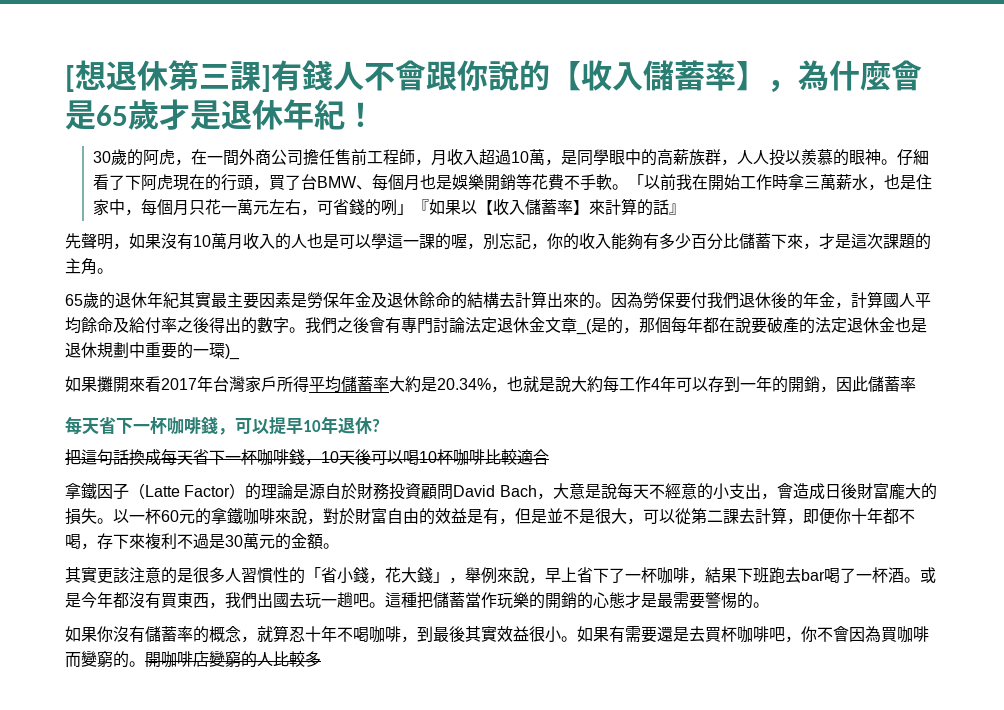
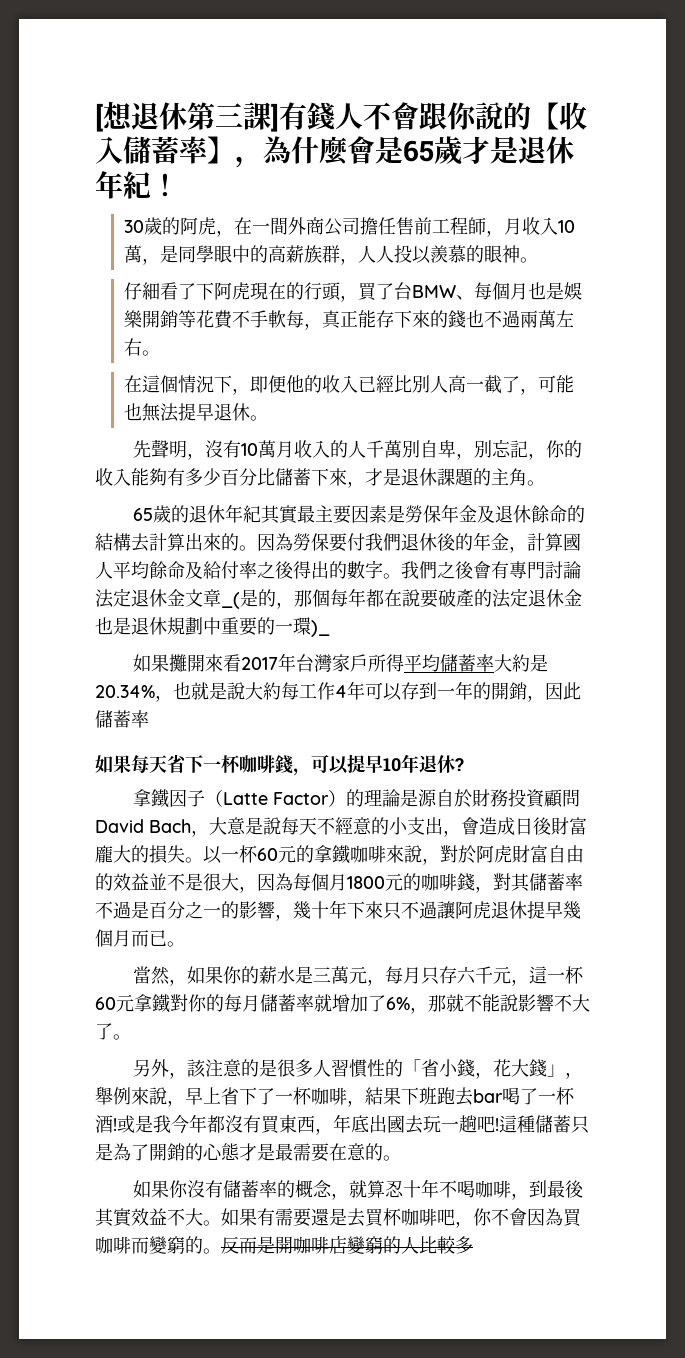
[478,149,511,165] 超過 -> (559, 226) none
(897, 162) none -> (539, 260) //
[611,174,932,191] [92,198,685,216] 。「以前我在開始工作時拿三萬薪水，也是住家中，每個月只花一萬元左右，可省錢的咧」『如果以【收入儲蓄率】來計算的話』 -> [286,310,575,330] [124,338,161,356] [124,375,575,395] [124,403,269,422] 每，真正能存下來的錢也不過兩萬左右。 // 在這個情況下，即便他的收入已經比別人高一截了，可能也無法提早退休。
[129,233,161,249] 如果 -> (205, 456) none
[307,233,467,250] 也是可以學這一課的喔 -> [365,440,456,458] 千萬別自卑
[851,233,883,249] 這次 -> [401,468,437,486] 退休
(916, 384) none -> [95,755,131,773] 如果
[65,449,549,466] // 把這句話換成每天省下一杯咖啡錢，10天後可以喝10杯咖啡比較適合 -> (464, 764) none
(355, 516) none -> [476,845,512,863] 阿虎
[467,508,547,525] 是有，但是 -> (149, 881) none
[643,507,915,525] [65,533,339,550] [65,567,113,584] 可以從第二課去計算，即便你十年都不喝，存下來複利不過是30萬元的金額。 // 其實更 -> [257,873,583,893] [95,900,581,921] [95,929,185,947] [132,966,584,986] [95,994,590,1014] [95,1023,131,1040] [132,1059,187,1079] 因為每個月1800元的咖啡錢，對其儲蓄率不過是百分之一的影響，幾十年下來只不過讓阿虎退休提早幾個月而已。 // 當然，如果你的薪水是三萬元，每月只存六千元，這一杯60元拿鐵對你的每月儲蓄率就增加了6%，那就不能說影響不大了。 // 另外，
[904,567,936,583] [65,593,81,608] 。或是 -> [113,1115,171,1133] !或是我
[225,592,257,609] 我們 -> [333,1114,369,1133] 年底
[369,592,545,609] 。這種把儲蓄當作玩樂的 -> [495,1115,589,1134] [95,1143,149,1161] !這種儲蓄只是為了
[705,592,737,609] 警惕 -> [329,1143,366,1161] 在意
[529,626,561,643] 很小 -> [167,1208,203,1226] 不大
(145, 664) none -> [221,1236,275,1254] 反而是

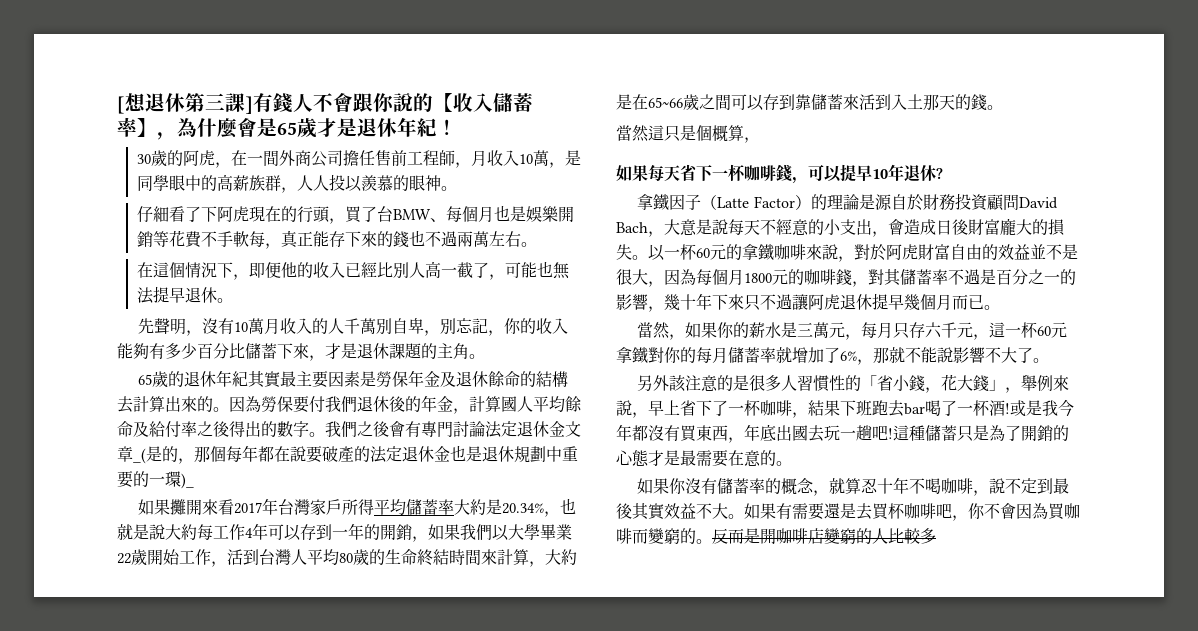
[545,682,581,700] [95,710,149,728] 因此儲蓄率 -> [428,524,572,541] [117,549,577,567] [616,94,1003,111] [616,125,760,143] 如果我們以大學畢業22歲開始工作，活到台灣人平均80歲的生命終結時間來計算，大約是在65~66歲之間可以存到靠儲蓄來活到入土那天的錢。 // 當然這只是個概算，
[168,1072,187,1079] ， -> (670, 383) none
(529, 1196) none -> [989,478,1038,494] 說不定

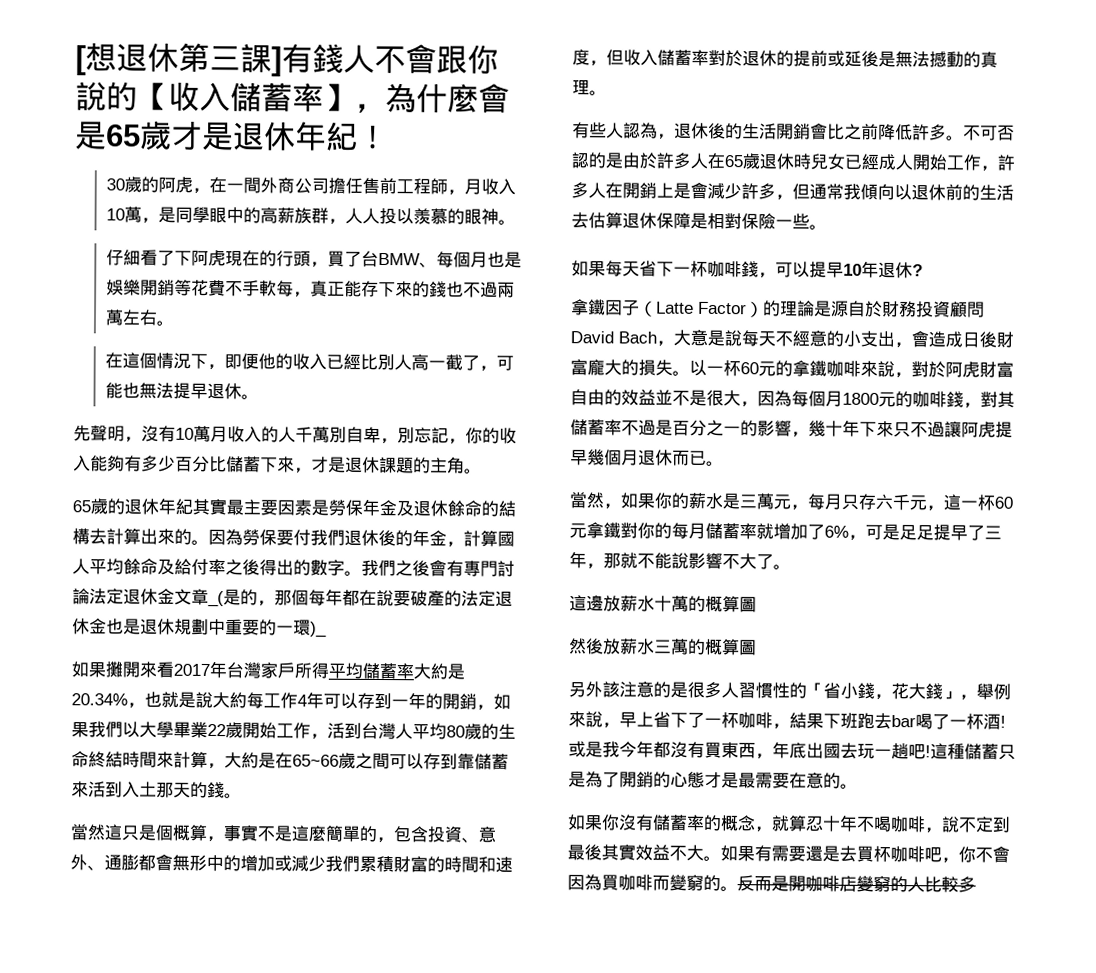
(760, 140) none -> [223,824,496,844] [70,853,513,873] [572,49,998,68] [572,79,607,96] [572,122,1015,141] [571,152,1015,172] [571,181,1014,201] [571,212,827,230] 事實不是這麼簡單的，包含投資、意外、通膨都會無形中的增加或減少我們累積財富的時間和速度，但收入儲蓄率對於退休的提前或延後是無法撼動的真理。 // 有些人認為，退休後的生活開銷會比之前降低許多。不可否認的是由於許多人在65歲退休時兒女已經成人開始工作，許多人在開銷上是會減少許多，但通常我傾向以退休前的生活去估算退休保障是相對保險一些。
[840,294,872,310] 退休 -> (996, 429) none
(952, 302) none -> [638,449,673,466] 退休
(873, 362) none -> [865,523,1002,541] [569,551,604,570] 可是足足提早了三年，
(1049, 360) none -> [569,594,757,613] [569,638,757,656] // 這邊放薪水十萬的概算圖 // 然後放薪水三萬的概算圖

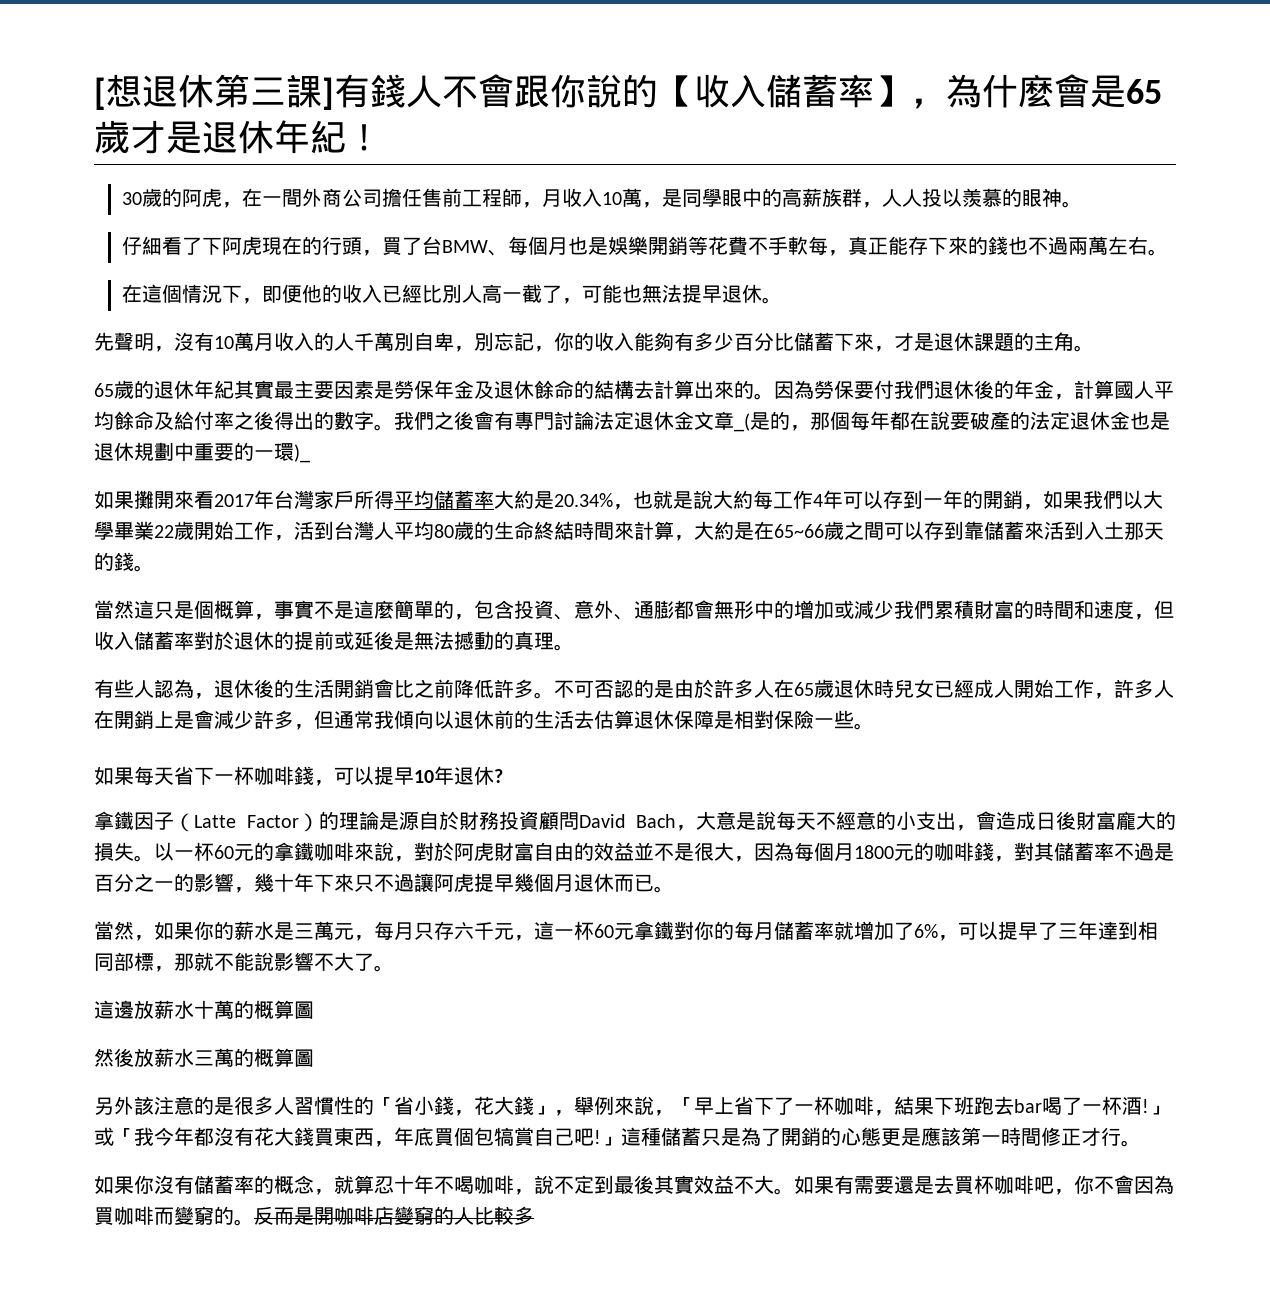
[882,523,934,541] 是足足 -> [978,921,998,940] 以
(587, 560) none -> [1098,921,1158,940] [94,952,154,971] 達到相同部標
(620, 725) none -> [674,1097,694,1113] 「
[568,741,603,758] 或是 -> [1149,1105,1169,1115] [94,1127,134,1146] 」或「
(705, 749) none -> [254,1127,314,1146] 花大錢
[806,742,931,760] 出國去玩一趟吧! -> [434,1127,621,1146] 買個包犒賞自己吧!」
[704,771,841,789] 才是最需要在意的 -> [881,1127,1121,1146] 更是應該第一時間修正才行

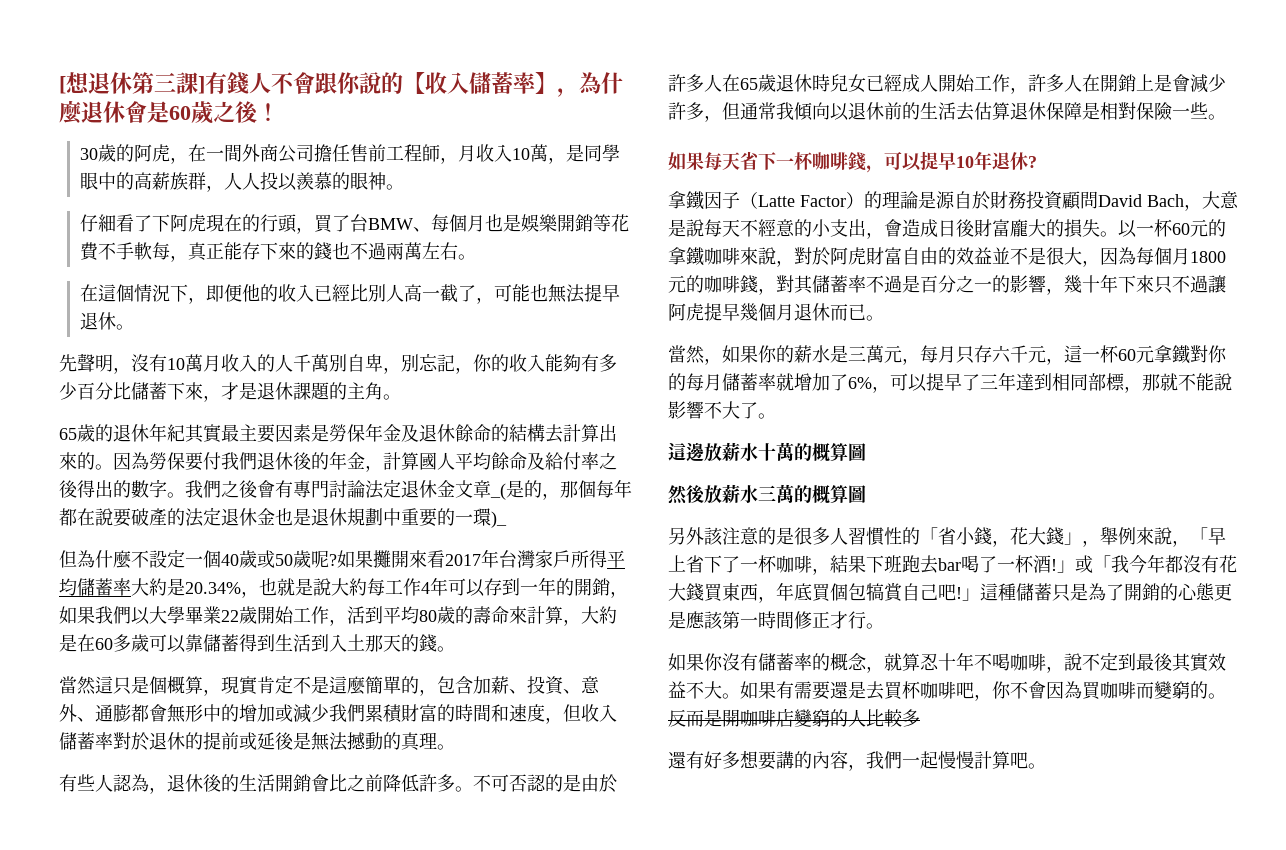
[1054,74,1162,108] [94,120,346,154] 會是65歲才是退休年紀 -> [81,101,258,124] 退休會是60歲之後
(310, 453) none -> [59,549,337,569] 但為什麼不設定一個40歲或50歲呢?
[334,521,394,541] 台灣人 -> (383, 615) none
[494,521,614,540] 生命終結時間 -> [473,606,509,624] 壽命
[774,521,1044,540] 65~66歲之間可以存到靠儲蓄來 -> [95,634,293,653] 60多歲可以靠儲蓄得到生
[274,600,314,619] 事實 -> [221,675,293,695] 現實肯定
(514, 609) none -> [473,676,527,694] 加薪、
(534, 1215) none -> [668,750,1046,771] // 還有好多想要講的內容，我們一起慢慢計算吧。

